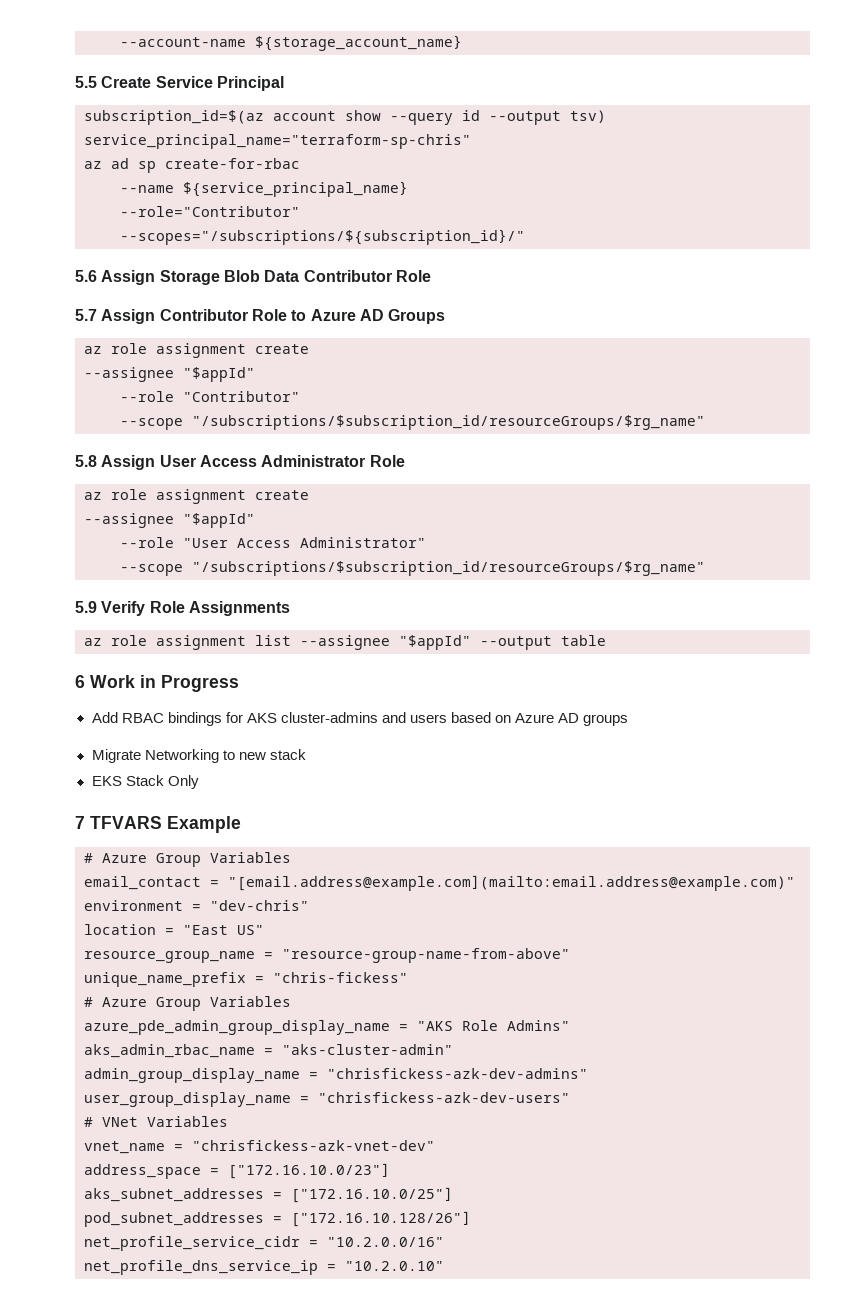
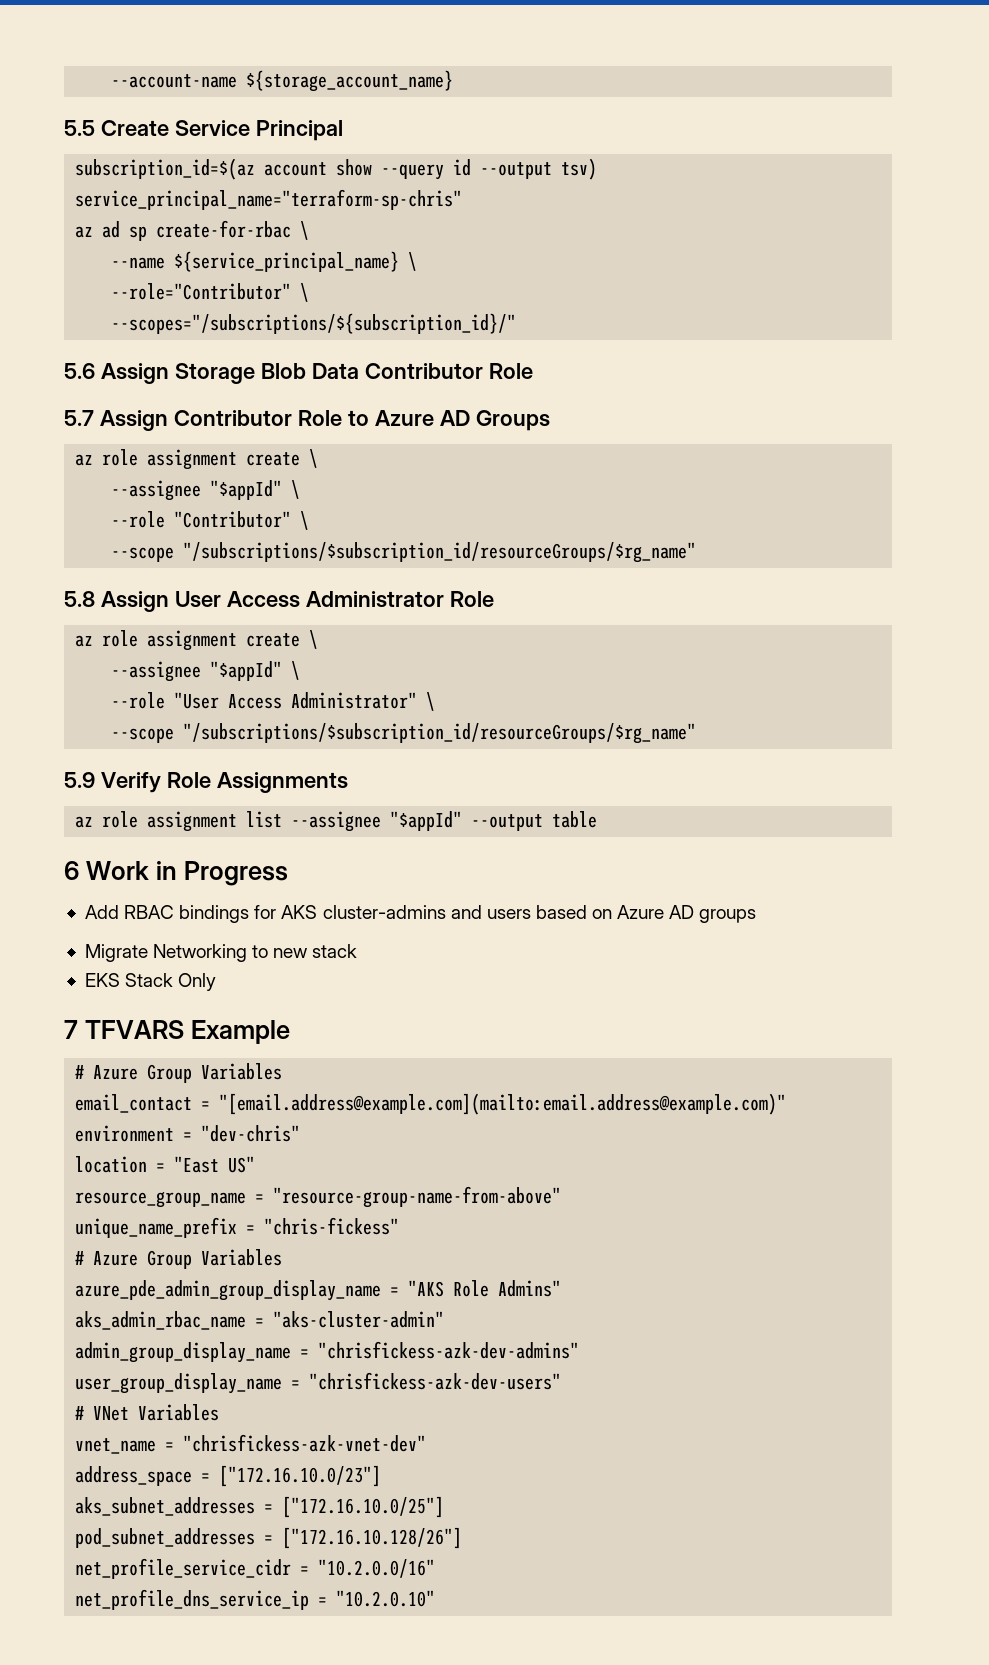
(300, 163) none -> [300,221,310,240] \
(408, 189) none -> [408,252,418,271] \
(300, 211) none -> [300,283,310,302] \
[84,367,255,382] // --assignee "$appId" -> [309,449,319,468] [111,480,301,501] \ // --assignee "$appId" \
(300, 396) none -> [300,511,310,530] \
[84,513,255,528] // --assignee "$appId" -> [309,630,319,649] [111,661,301,682] \ // --assignee "$appId" \
(426, 542) none -> [426,692,436,711] \

